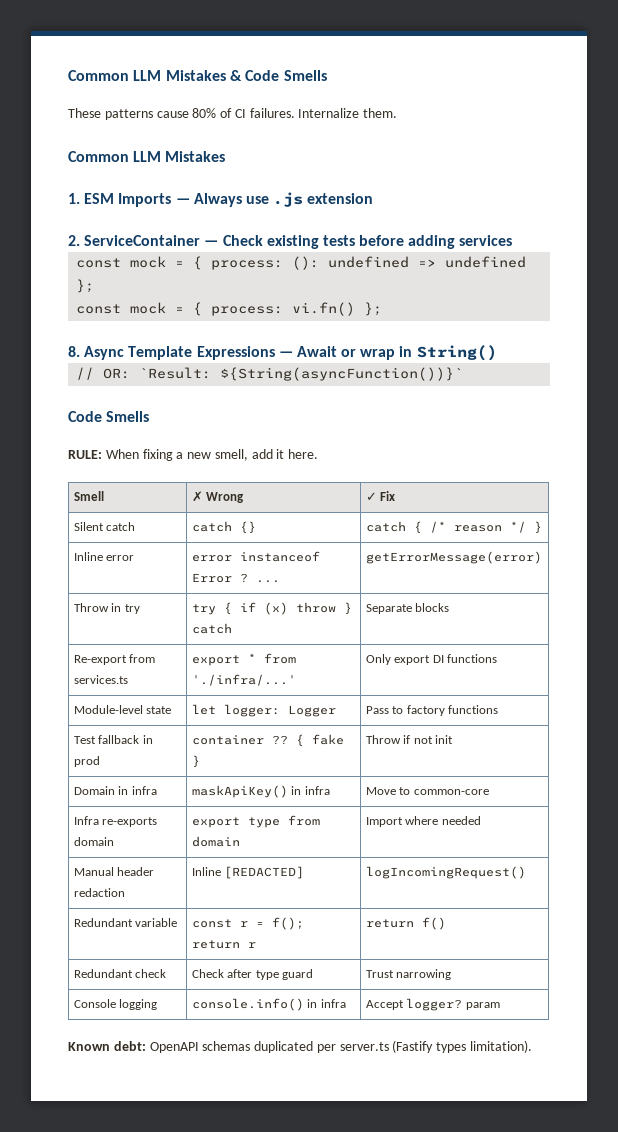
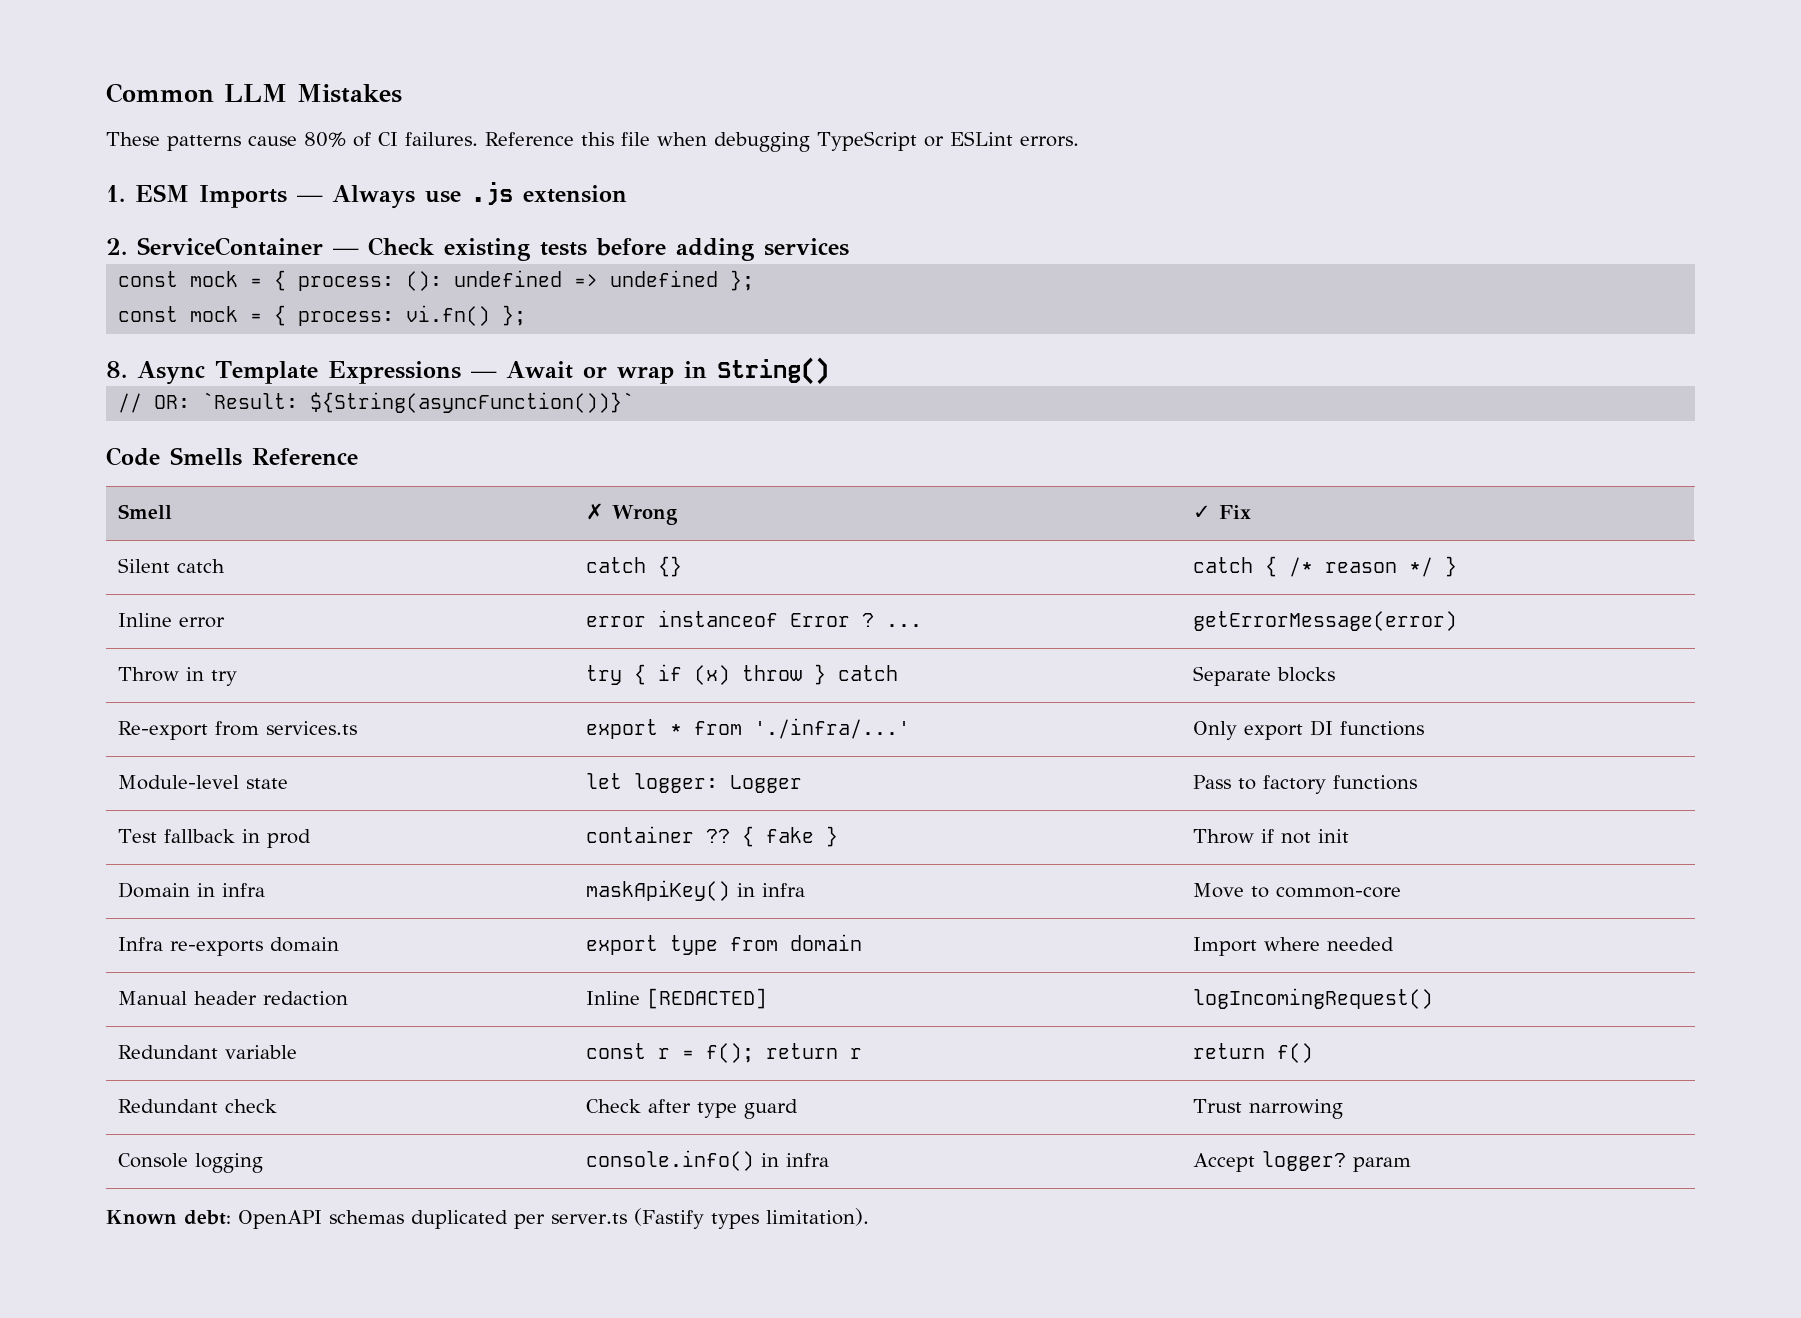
[68,70,327,81] Common LLM Mistakes & Code Smells -> [106,83,402,103] Common LLM Mistakes
[298,108,398,118] [68,151,226,162] Internalize them. // Common LLM Mistakes -> [485,131,1079,152] Reference this file when debugging TypeScript or ESLint errors.
[68,449,319,461] // RULE: When fixing a new smell, add it here. -> [252,448,358,465] Reference

